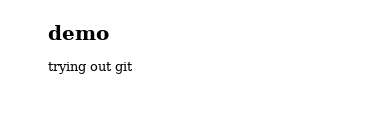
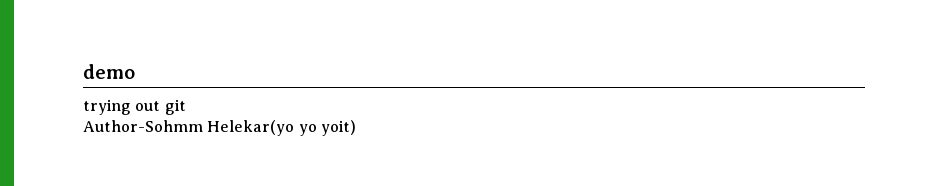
(133, 68) none -> [83,120,356,136] // Author-Sohmm Helekar(yo yo yoit)

